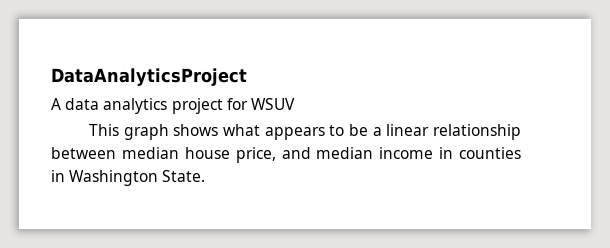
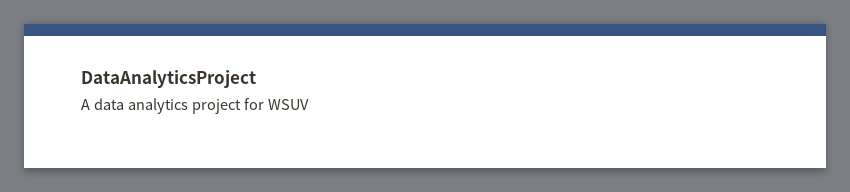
[88,124,522,140] [51,147,521,163] [51,170,206,186] // This graph shows what appears to be a linear relationship between median house price, and median income in counties in Washington State. -> (309, 104) none

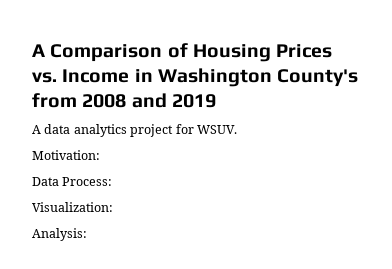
[81,70,256,88] DataAnalyticsProject -> [32,43,333,62] [32,68,359,87] [32,93,216,108] A Comparison of Housing Prices vs. Income in Washington County's from 2008 and 2019
[267,99,309,110] WSUV -> [196,125,237,134] [32,150,100,160] [32,177,113,186] [32,202,113,212] [32,228,87,241] WSUV. // Motivation: // Data Process: // Visualization: // Analysis:

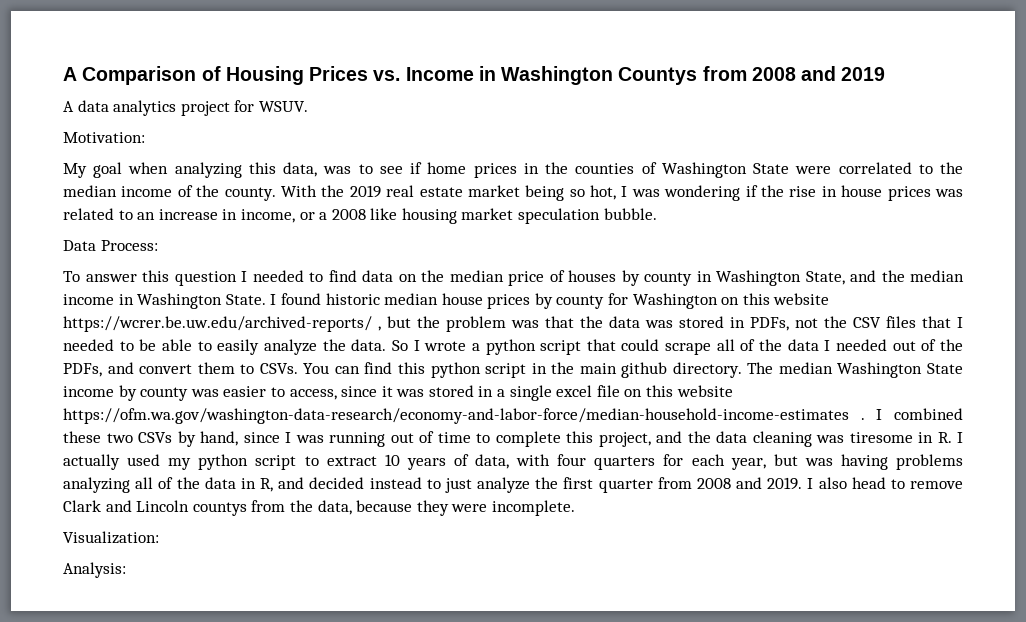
[277,69,359,87] County's -> [618,67,698,85] Countys
[32,177,113,186] Data Process: -> [63,162,963,178] [63,185,964,201] [63,208,657,224] [63,240,158,251] [63,270,964,286] [63,293,830,309] [63,316,963,332] [63,339,964,355] [63,362,963,378] [63,385,733,401] [63,408,963,424] [63,431,963,447] [63,454,964,470] [63,477,963,493] [63,500,575,516] My goal when analyzing this data, was to see if home prices in the counties of Washington State were correlated to the median income of the county. With the 2019 real estate market being so hot, I was wondering if the rise in house prices was related to an increase in income, or a 2008 like housing market speculation bubble. // Data Process: // To answer this question I needed to find data on the median price of houses by county in Washington State, and the median income in Washington State. I found historic median house prices by county for Washington on this website https://wcrer.be.uw.edu/archived-reports/ , but the problem was that the data was stored in PDFs, not the CSV files that I needed to be able to easily analyze the data. So I wrote a python script that could scrape all of the data I needed out of the PDFs, and convert them to CSVs. You can find this python script in the main github directory. The median Washington State income by county was easier to access, since it was stored in a single excel file on this website https://ofm.wa.gov/washington-data-research/economy-and-labor-force/median-household-income-estimates . I combined these two CSVs by hand, since I was running out of time to complete this project, and the data cleaning was tiresome in R. I actually used my python script to extract 10 years of data, with four quarters for each year, but was having problems analyzing all of the data in R, and decided instead to just analyze the first quarter from 2008 and 2019. I also head to remove Clark and Lincoln countys from the data, because they were incomplete.

